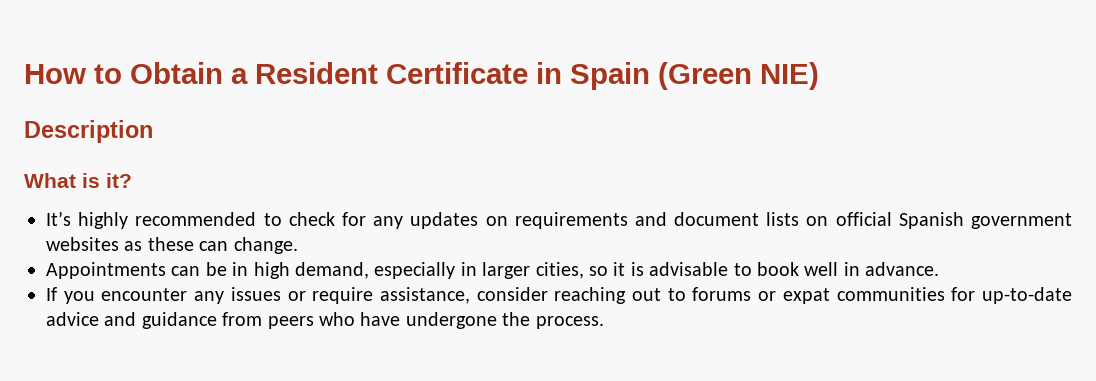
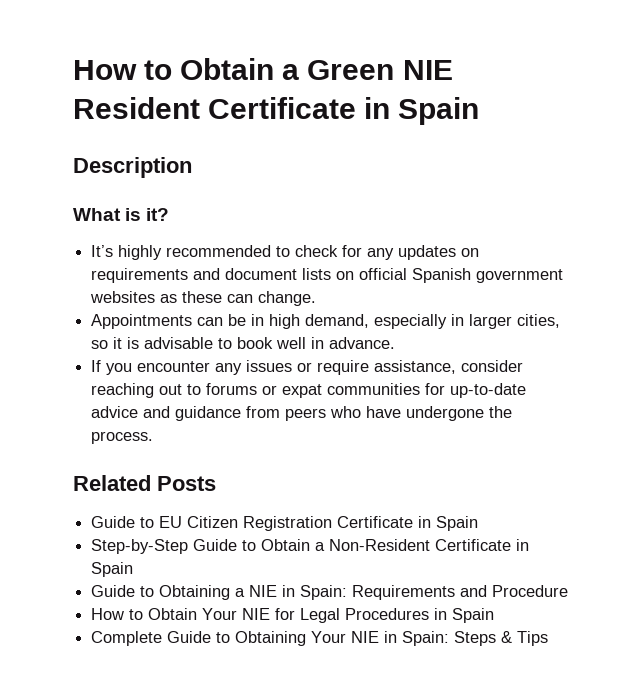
(248, 76) none -> [307,60,453,80] Green NIE
[658,62,819,90] (Green NIE) -> (480, 111) none
(604, 322) none -> [73,475,216,491] [91,516,479,531] [91,539,530,554] [91,562,134,577] [91,585,569,600] [91,608,495,623] [91,631,549,646] // Related Posts // Guide to EU Citizen Registration Certificate in Spain // Step-by-Step Guide to Obtain a Non-Resident Certificate in Spain // Guide to Obtaining a NIE in Spain: Requirements and Procedure // How to Obtain Your NIE for Legal Procedures in Spain // Complete Guide to Obtaining Your NIE in Spain: Steps & Tips

